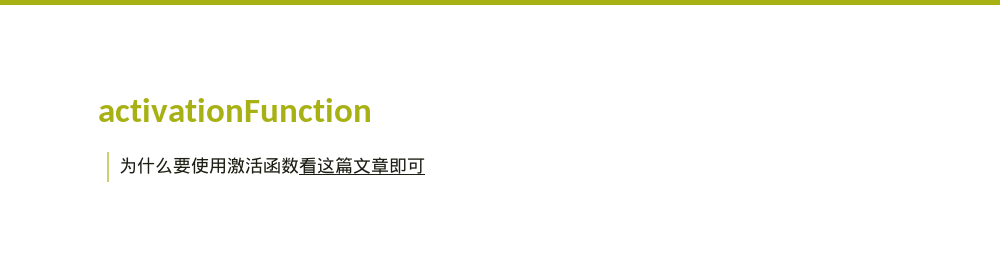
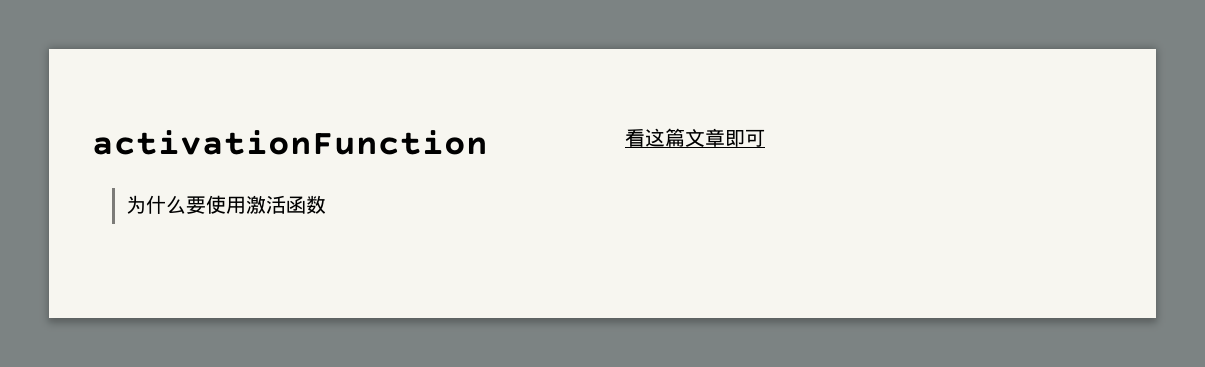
(300, 165) none -> (327, 204) //

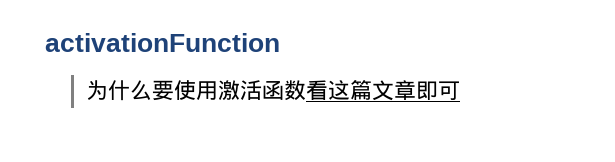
(327, 204) // -> (307, 90) none

